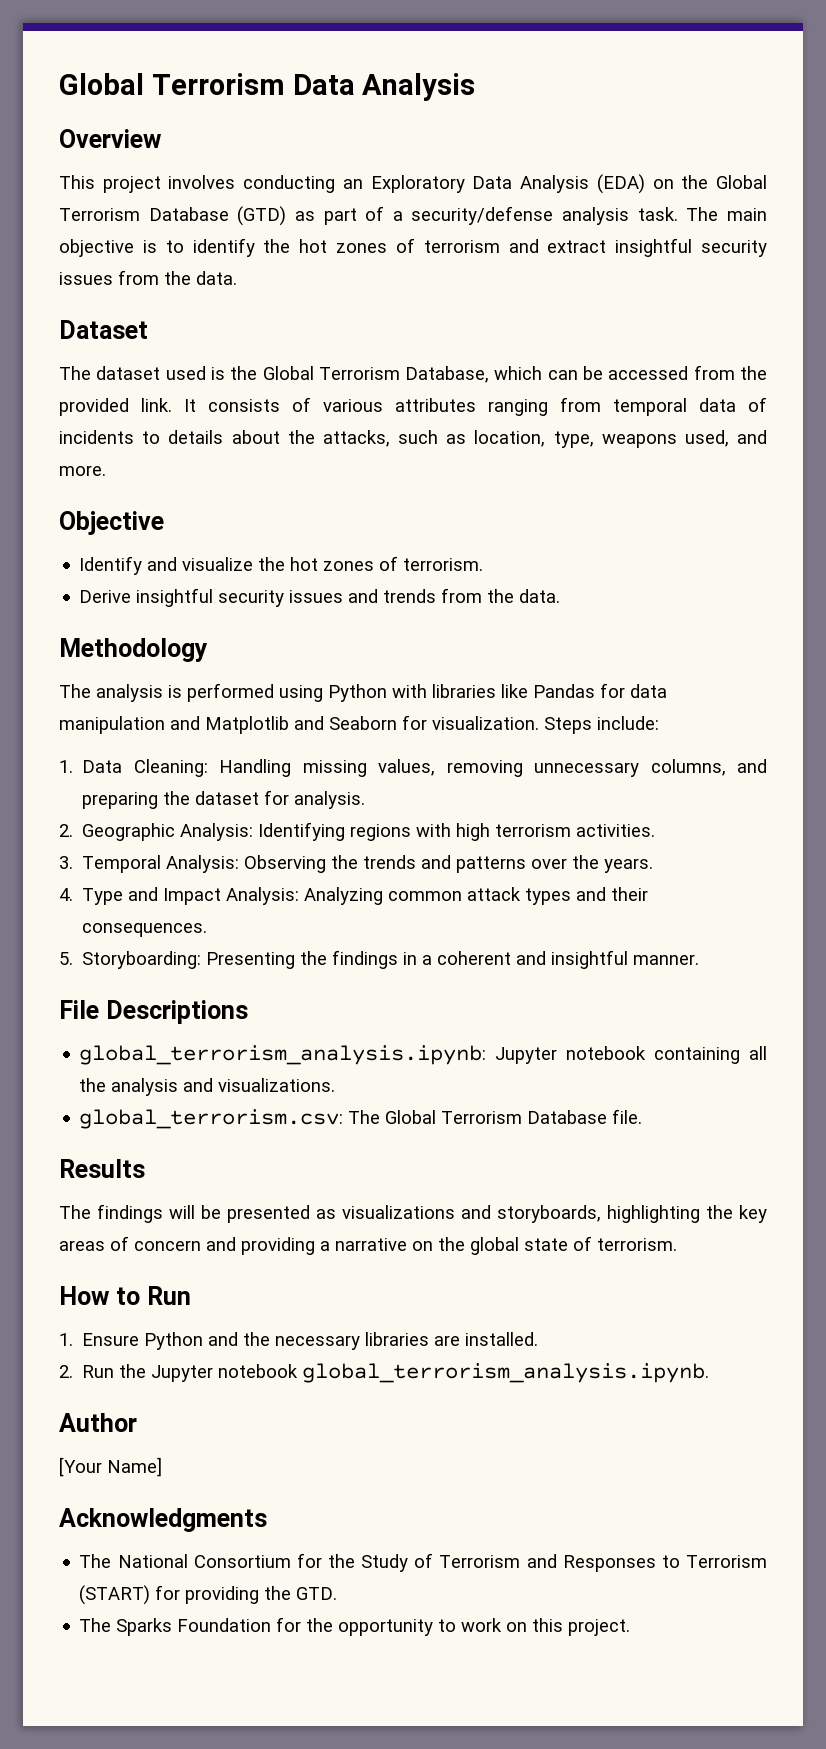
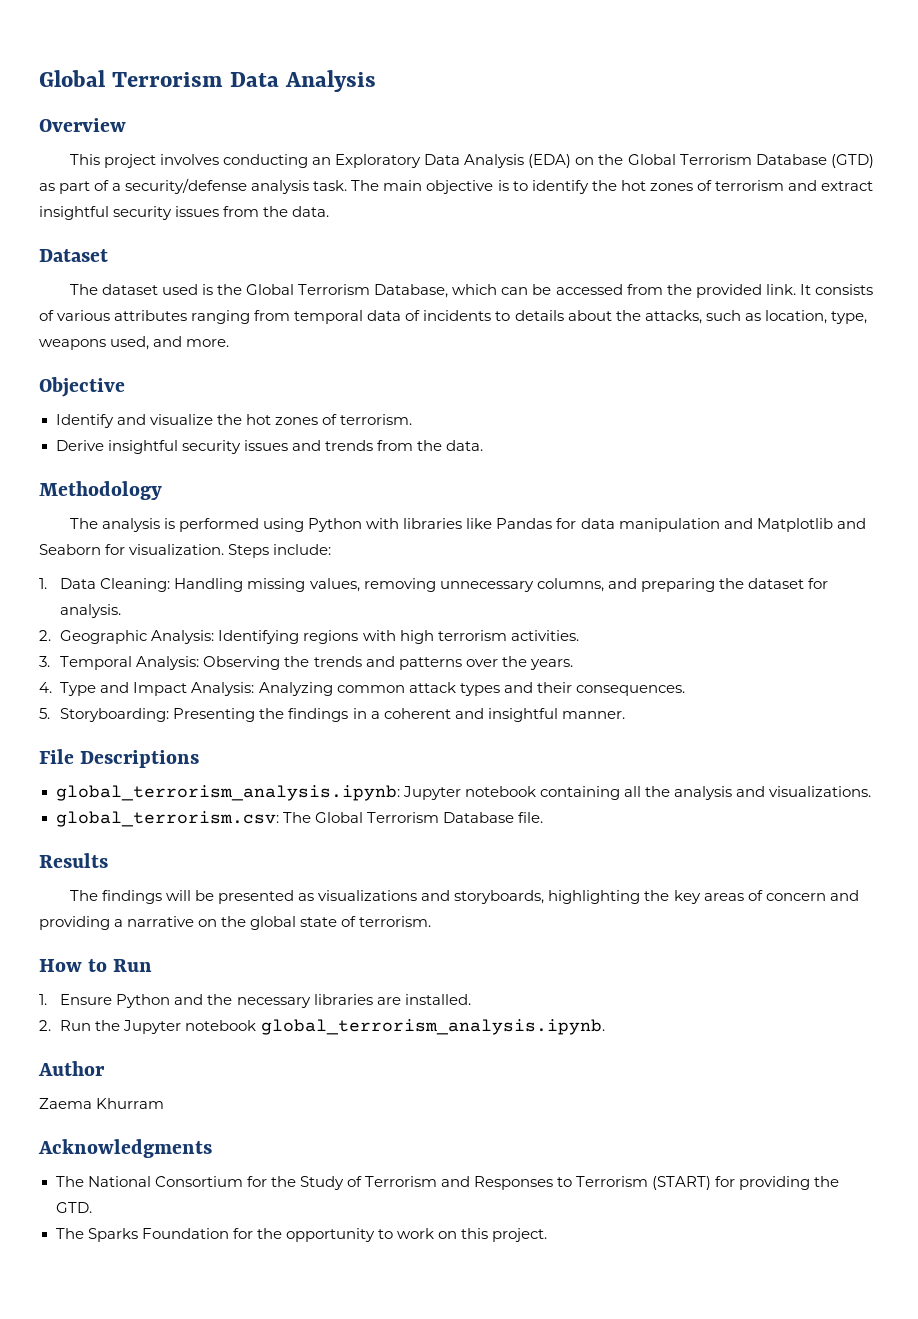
[59,1457,162,1477] [Your Name] -> [39,1098,165,1109] Zaema Khurram

